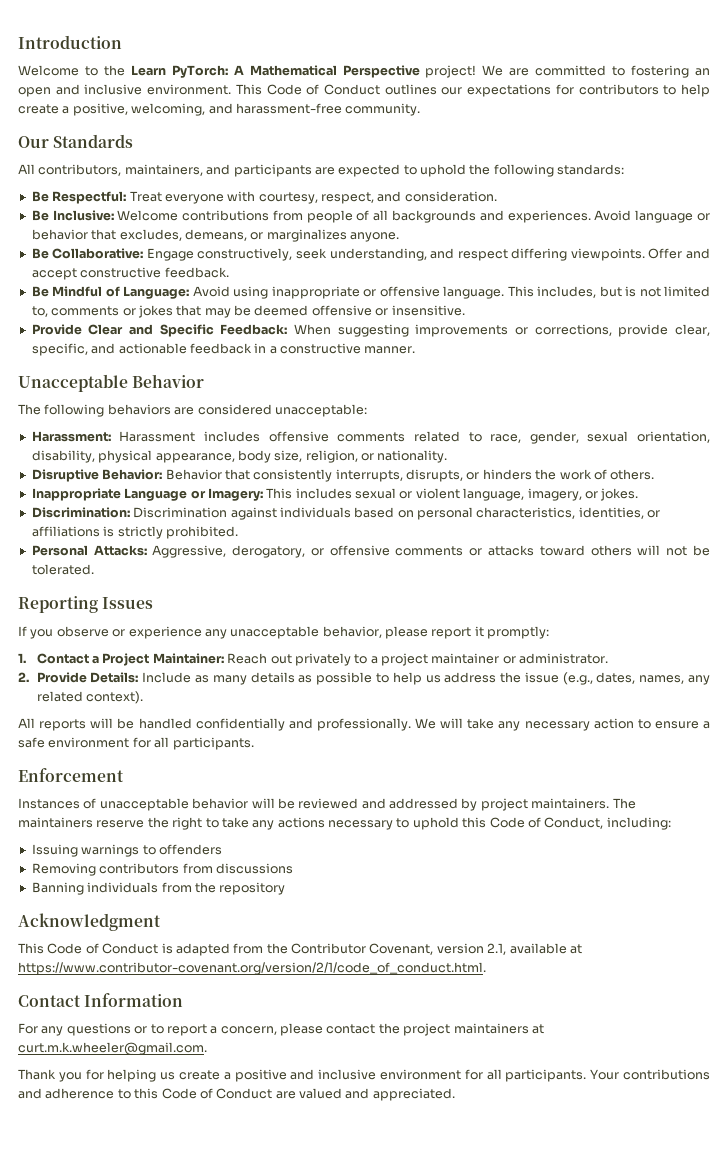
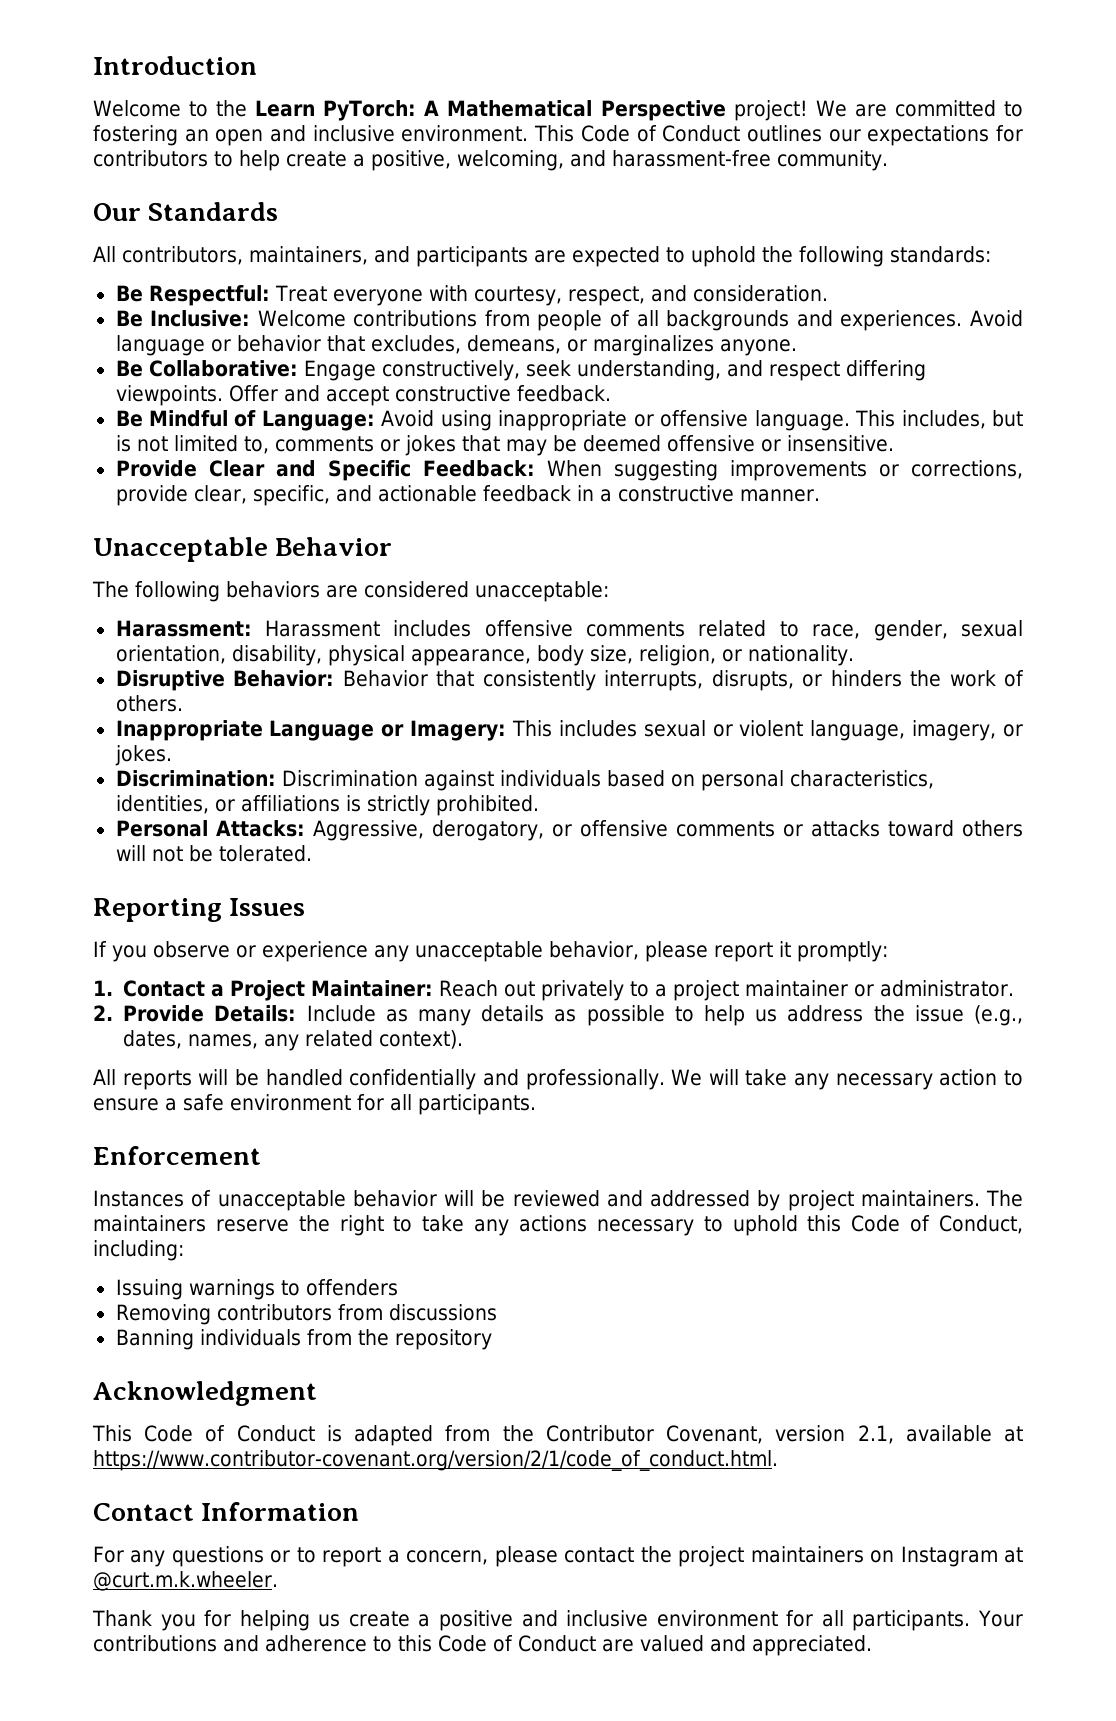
[531,1024,544,1034] [18,1042,207,1056] at curt.m.k.wheeler@gmail.com. -> [870,1546,1024,1567] [93,1571,278,1591] on Instagram at @curt.m.k.wheeler.

